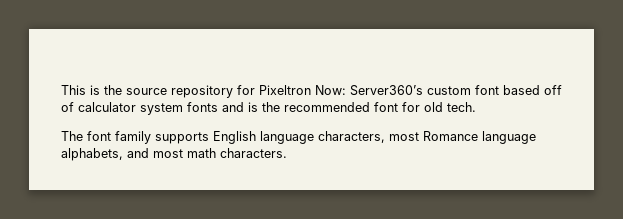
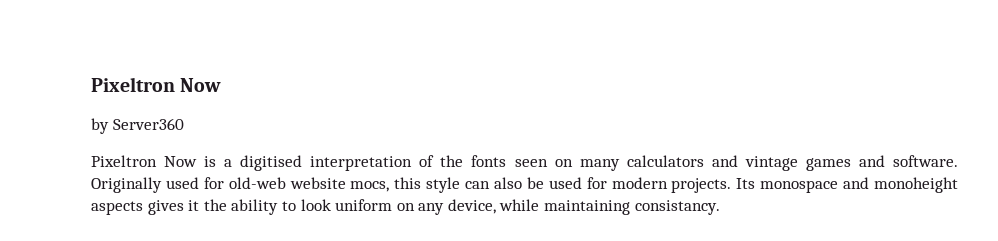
[61,85,562,98] [61,102,476,115] [61,131,536,144] [61,148,287,161] This is the source repository for Pixeltron Now: Server360’s custom font based off of calculator system fonts and is the recommended font for old tech. // The font family supports English language characters, most Romance language alphabets, and most math characters. -> [91,77,222,92] [91,118,184,134] [91,155,958,171] [91,177,959,193] [91,199,720,215] Pixeltron Now // by Server360 // Pixeltron Now is a digitised interpretation of the fonts seen on many calculators and vintage games and software. Originally used for old-web website mocs, this style can also be used for modern projects. Its monospace and monoheight aspects gives it the ability to look uniform on any device, while maintaining consistancy.

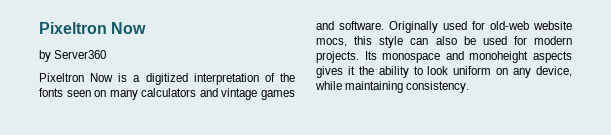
[240,155,303,171] digitised -> [145,73,188,85] digitized
[634,200,720,215] consistancy. -> [406,81,470,93] consistency.

